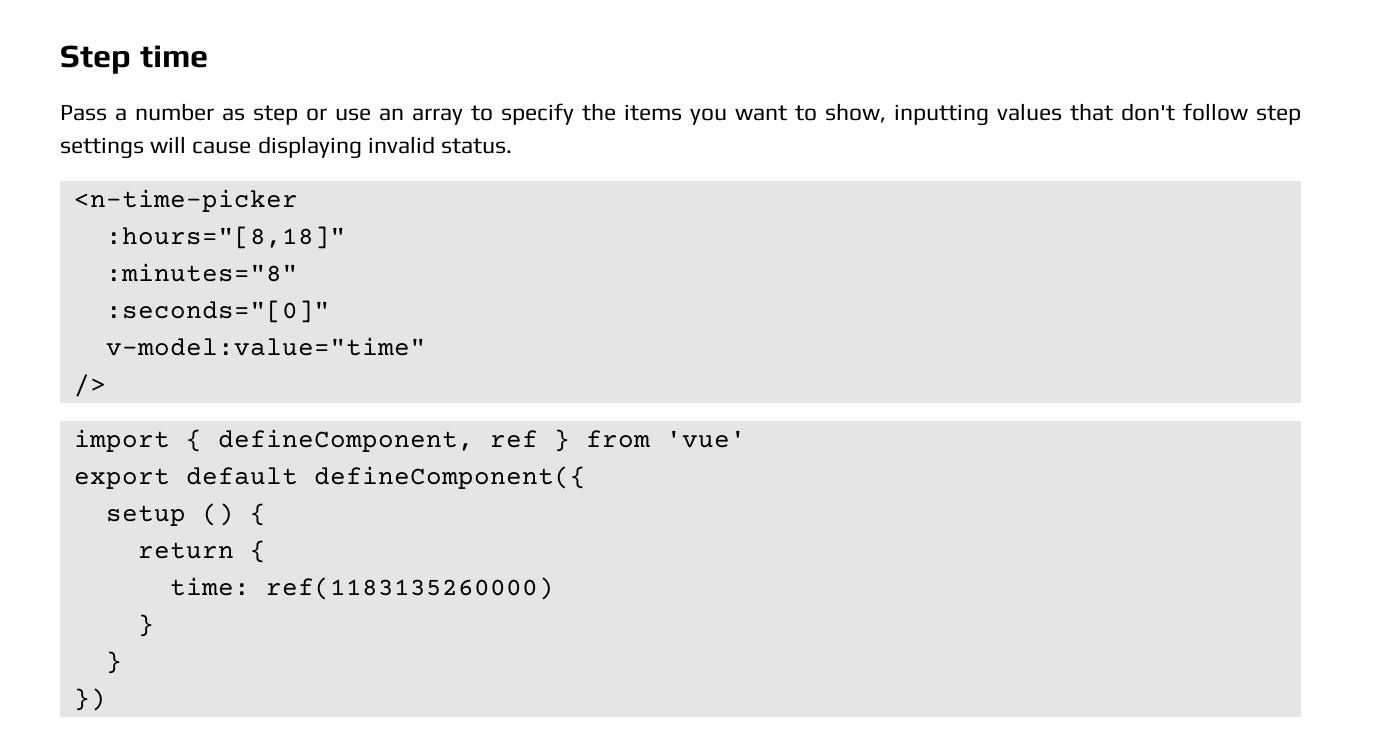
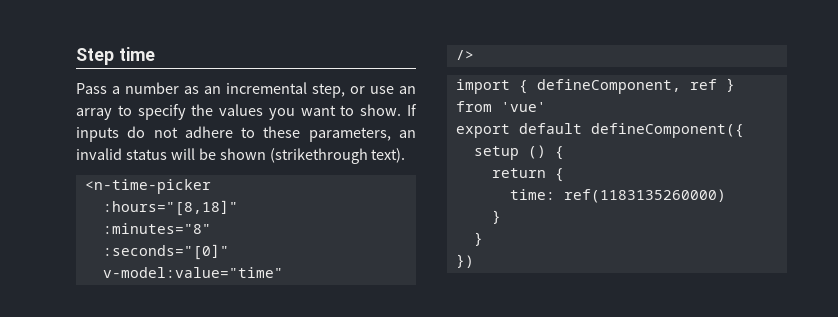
[253,105,298,125] step -> [204,82,345,98] an incremental step,
[624,104,682,121] items -> [219,104,264,116] values
[825,103,1301,126] [60,136,513,159] show, inputting values that don't follow step settings will cause displaying invalid status. -> [360,104,417,116] [76,126,416,142] [76,148,406,164] show. If inputs do not adhere to these parameters, an invalid status will be shown (strikethrough text).

